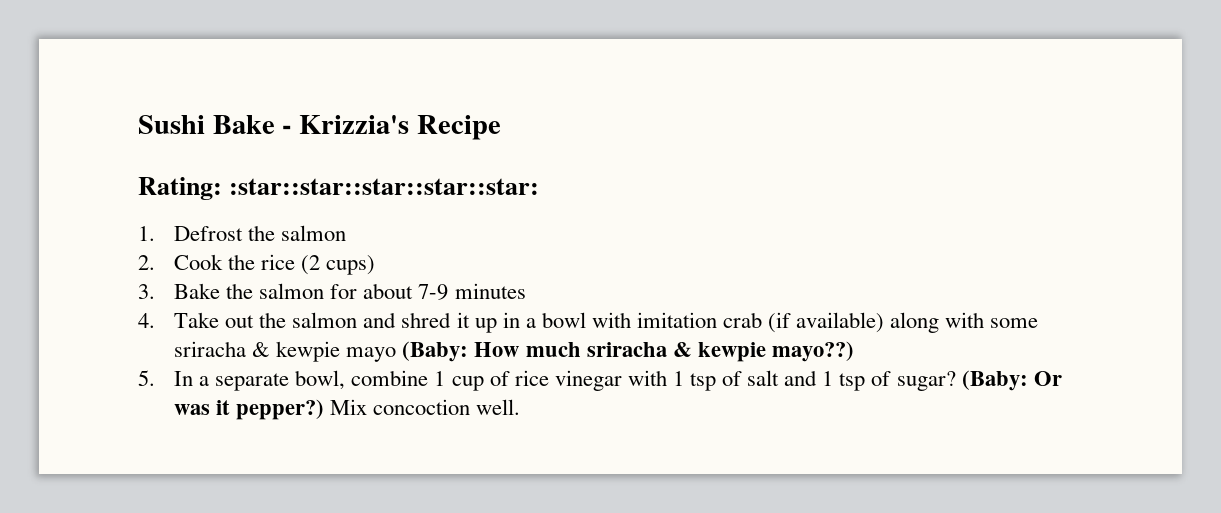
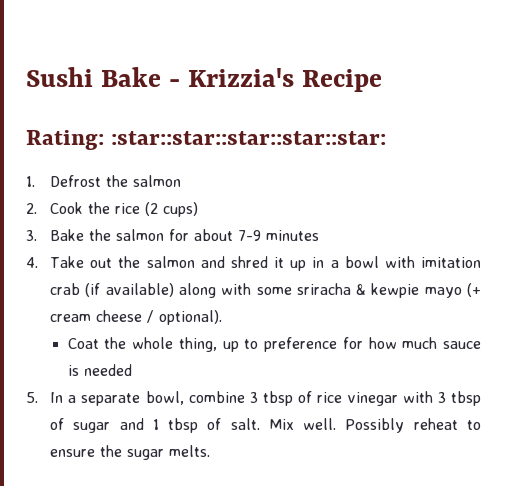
[402,341,854,362] (Baby: How much sriracha & kewpie mayo??) -> [467,283,482,297] [50,310,223,325] [67,337,481,352] [67,364,132,376] (+ cream cheese / optional). // Coat the whole thing, up to preference for how much sauce is needed
[434,371,484,391] 1 cup -> [249,391,294,406] 3 tbsp
[672,370,1062,391] [174,399,521,420] 1 tsp of salt and 1 tsp of sugar? (Baby: Or was it pepper?) Mix concoction well. -> [437,391,482,406] [50,418,481,433] [50,445,211,460] 3 tbsp of sugar and 1 tbsp of salt. Mix well. Possibly reheat to ensure the sugar melts.

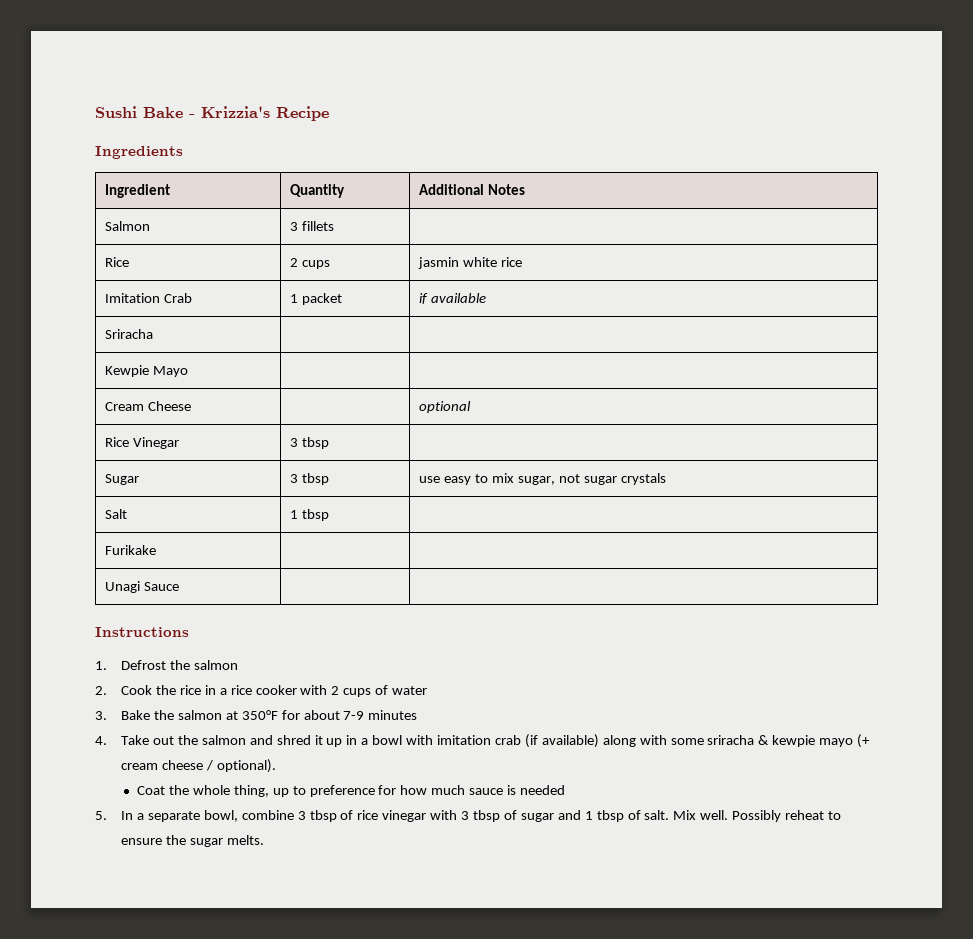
[26,130,386,150] Rating: :star::star::star::star::star: -> [95,146,183,159] [105,184,171,198] [290,184,346,198] [419,184,526,195] [105,221,151,231] [290,221,335,231] [105,257,130,267] [290,258,331,269] [418,257,523,269] [105,293,193,303] [290,293,343,305] [419,293,487,304] [105,329,154,339] [105,365,189,377] [105,401,192,411] [419,401,472,413] [105,437,180,449] [290,437,330,449] [105,474,140,485] [290,473,330,485] [419,473,666,485] [105,509,128,519] [290,509,330,521] [105,545,157,555] [105,581,180,593] [95,627,189,637] Ingredients // Ingredient | Quantity | Additional Notes // Salmon | 3 fillets | // Rice | 2 cups | jasmin white rice // Imitation Crab | 1 packet | if available // Sriracha | | // Kewpie Mayo | | // Cream Cheese | | optional // Rice Vinegar | 3 tbsp | // Sugar | 3 tbsp | use easy to mix sugar, not sugar crystals // Salt | 1 tbsp | // Furikake | | // Unagi Sauce | | // Instructions
[145,202,199,217] (2 cups) -> [204,685,428,697] in a rice cooker with 2 cups of water
(165, 235) none -> [225,710,278,720] at 350°F

